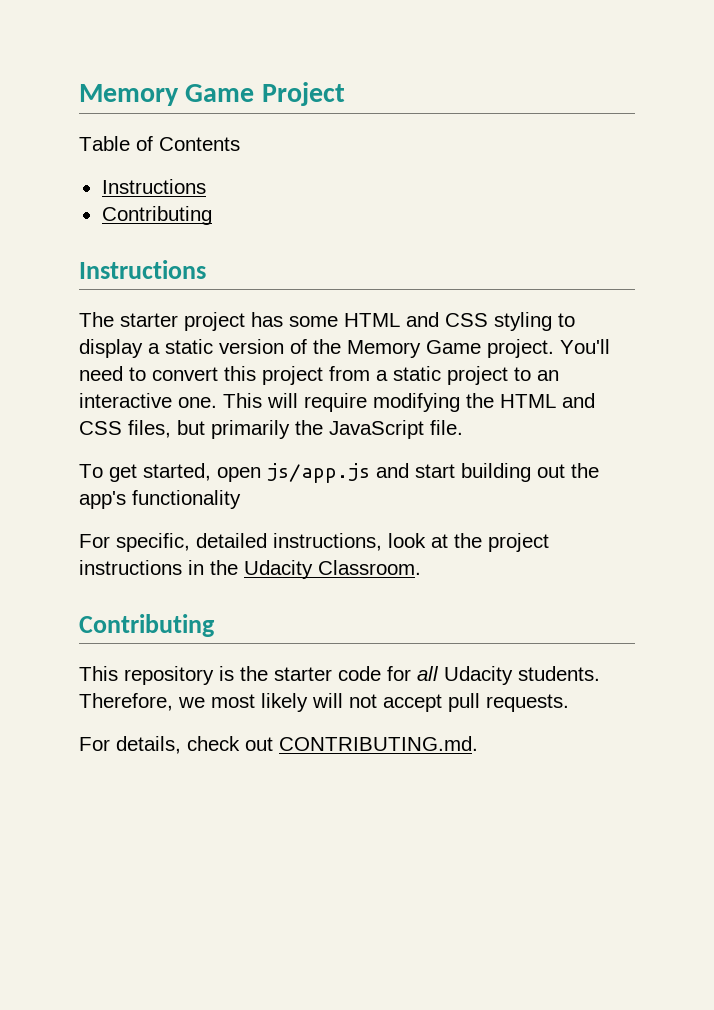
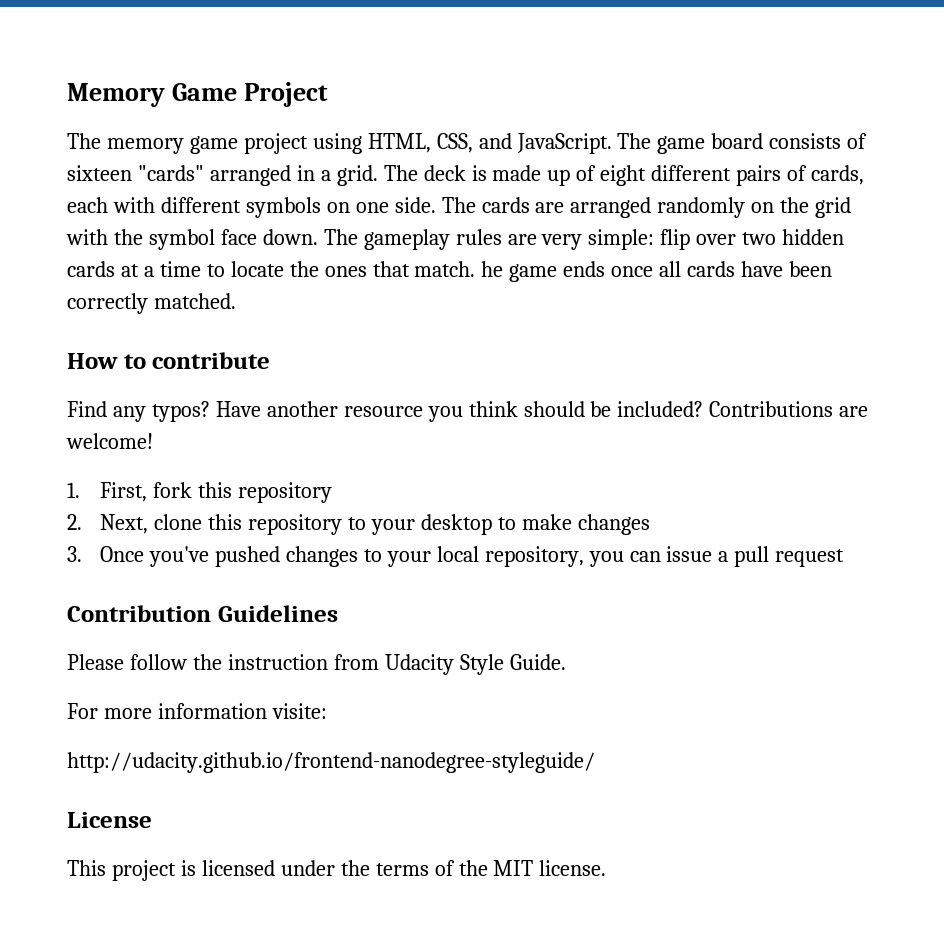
[79,136,240,151] [101,179,206,194] [101,206,212,225] [79,260,206,279] [79,312,575,331] [79,339,610,358] [79,366,559,385] [79,393,595,412] [79,420,463,439] [79,463,599,483] [79,490,241,509] [79,533,549,552] [79,560,421,579] [79,614,215,637] [79,666,600,685] [79,693,569,712] [79,736,478,754] Table of Contents // Instructions // Contributing // Instructions // The starter project has some HTML and CSS styling to display a static version of the Memory Game project. You'll need to convert this project from a static project to an interactive one. This will require modifying the HTML and CSS files, but primarily the JavaScript file. // To get started, open js/app.js and start building out the app's functionality // For specific, detailed instructions, look at the project instructions in the Udacity Classroom. // Contributing // This repository is the starter code for all Udacity students. Therefore, we most likely will not accept pull requests. // For details, check out CONTRIBUTING.md. -> [67,133,868,154] [67,165,865,186] [67,197,852,218] [66,229,845,250] [67,261,832,282] [67,293,236,314] [67,352,271,369] [67,401,869,422] [66,433,153,449] [67,482,332,503] [67,514,650,535] [67,546,845,567] [67,605,338,622] [67,654,566,675] [67,703,327,719] [67,752,595,773] [67,812,152,828] [67,860,607,881] The memory game project using HTML, CSS, and JavaScript. The game board consists of sixteen "cards" arranged in a grid. The deck is made up of eight different pairs of cards, each with different symbols on one side. The cards are arranged randomly on the grid with the symbol face down. The gameplay rules are very simple: flip over two hidden cards at a time to locate the ones that match. he game ends once all cards have been correctly matched. // How to contribute // Find any typos? Have another resource you think should be included? Contributions are welcome! // 1. First, fork this repository // 2. Next, clone this repository to your desktop to make changes // 3. Once you've pushed changes to your local repository, you can issue a pull request // Contribution Guidelines // Please follow the instruction from Udacity Style Guide. // For more information visite: // http://udacity.github.io/frontend-nanodegree-styleguide/ // License // This project is licensed under the terms of the MIT license.

